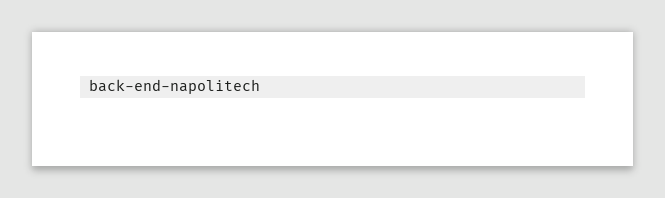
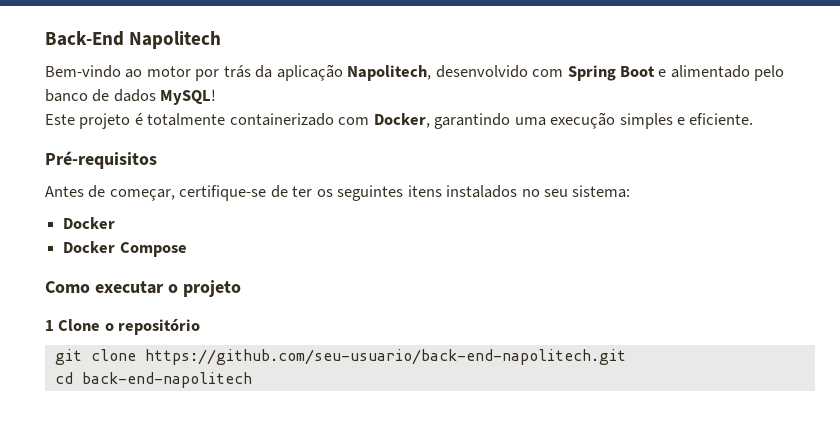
(88, 86) none -> [45,31,222,49] [45,64,785,81] [45,89,217,105] [45,112,754,129] [45,151,157,169] [45,185,631,201] [63,217,116,229] [63,241,187,257] [45,280,241,297] [45,319,201,335] [54,349,626,365] [54,372,73,384] Back-End Napolitech // Bem-vindo ao motor por trás da aplicação Napolitech, desenvolvido com Spring Boot e alimentado pelo banco de dados MySQL! // Este projeto é totalmente containerizado com Docker, garantindo uma execução simples e eficiente. // Pré-requisitos // Antes de começar, certifique-se de ter os seguintes itens instalados no seu sistema: // Docker // Docker Compose // Como executar o projeto // 1 Clone o repositório // git clone https://github.com/seu-usuario/back-end-napolitech.git // cd

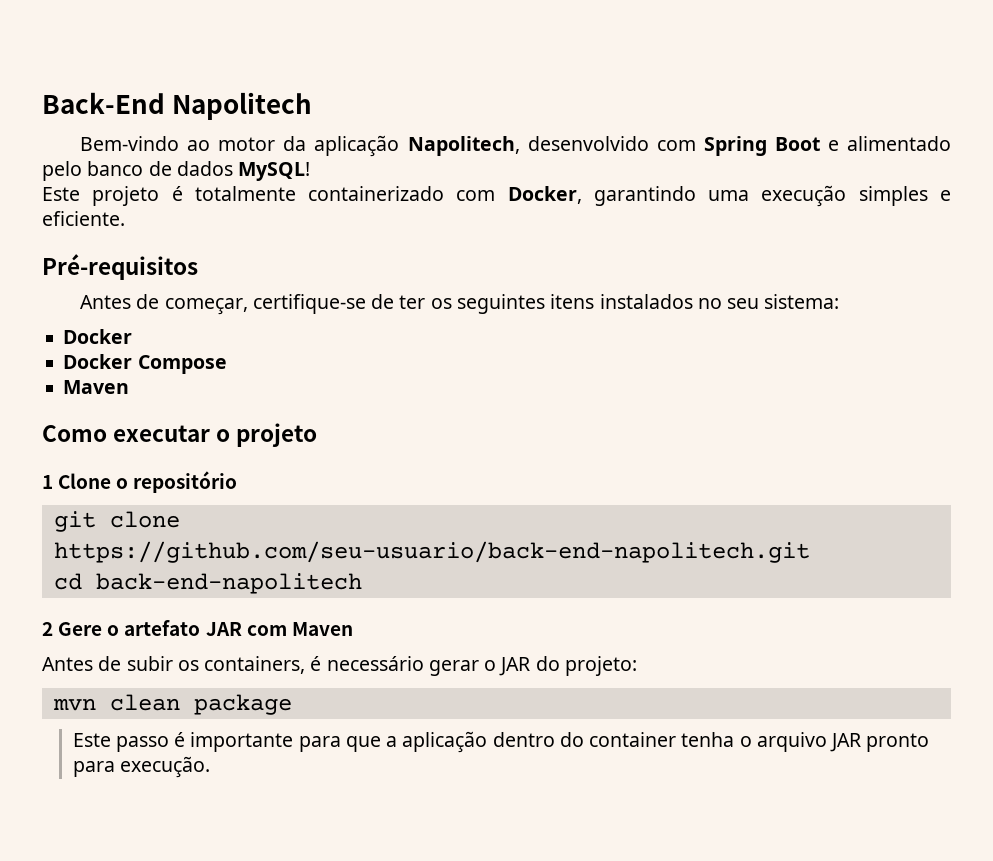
[195,65,251,81] por trás -> (276, 144) none
(187, 249) none -> [63,380,130,394] // Maven
(252, 380) none -> [42,620,353,636] [42,656,637,676] [52,694,292,715] [72,731,930,753] [72,756,210,778] // 2 Gere o artefato JAR com Maven // Antes de subir os containers, é necessário gerar o JAR do projeto: // mvn clean package // Este passo é importante para que a aplicação dentro do container tenha o arquivo JAR pronto para execução.

